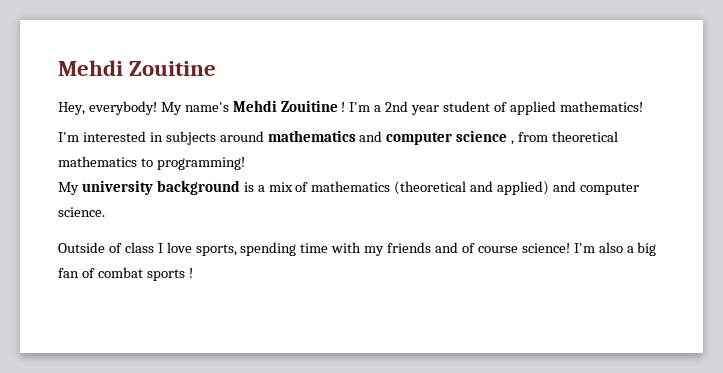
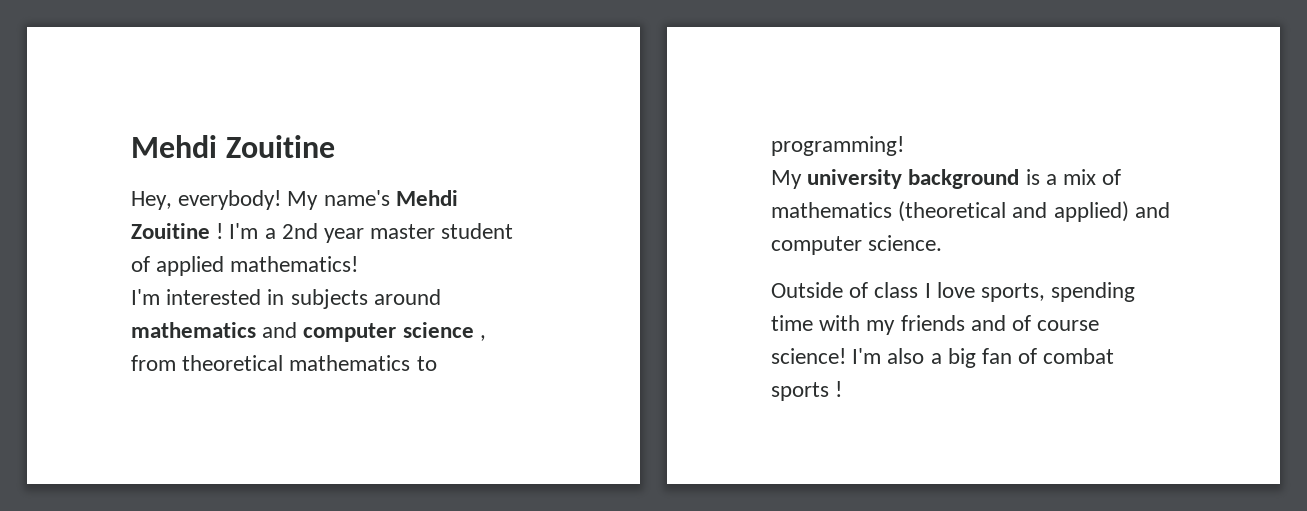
(440, 110) none -> [370,224,436,239] master

